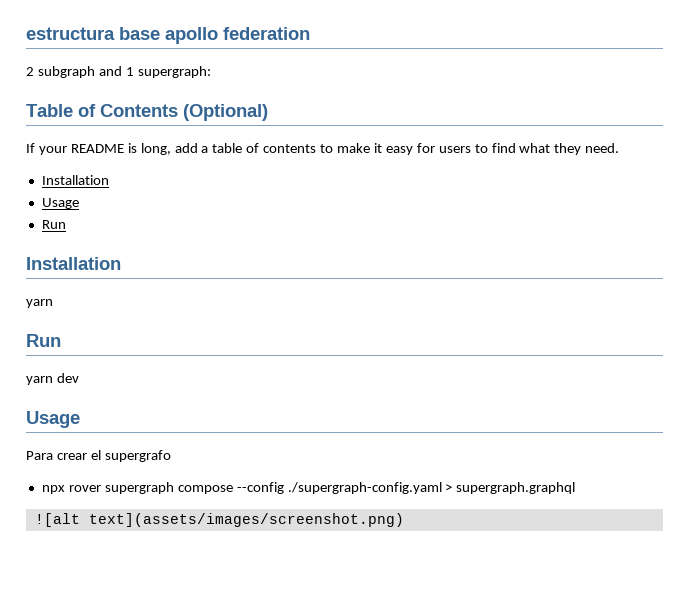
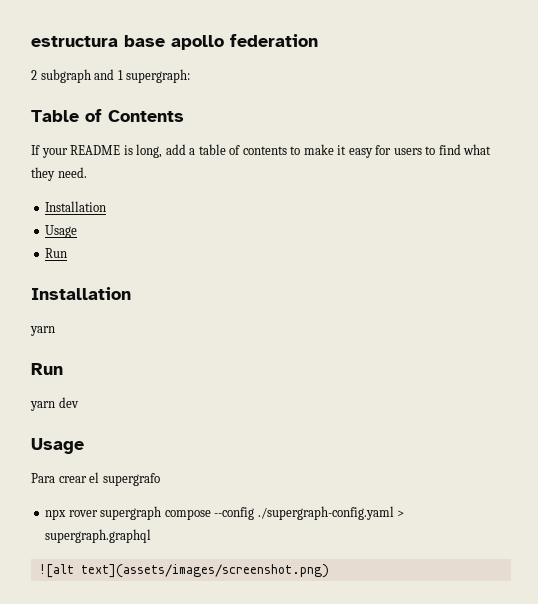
[183,104,268,121] (Optional) -> (184, 116) none

